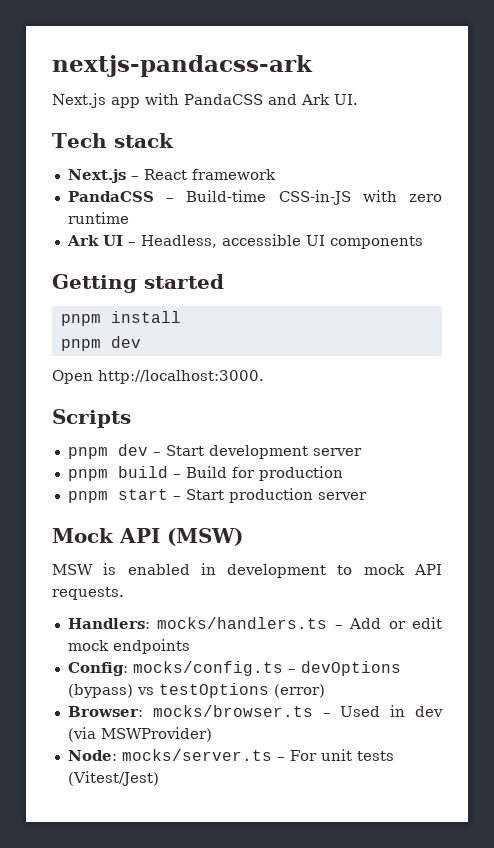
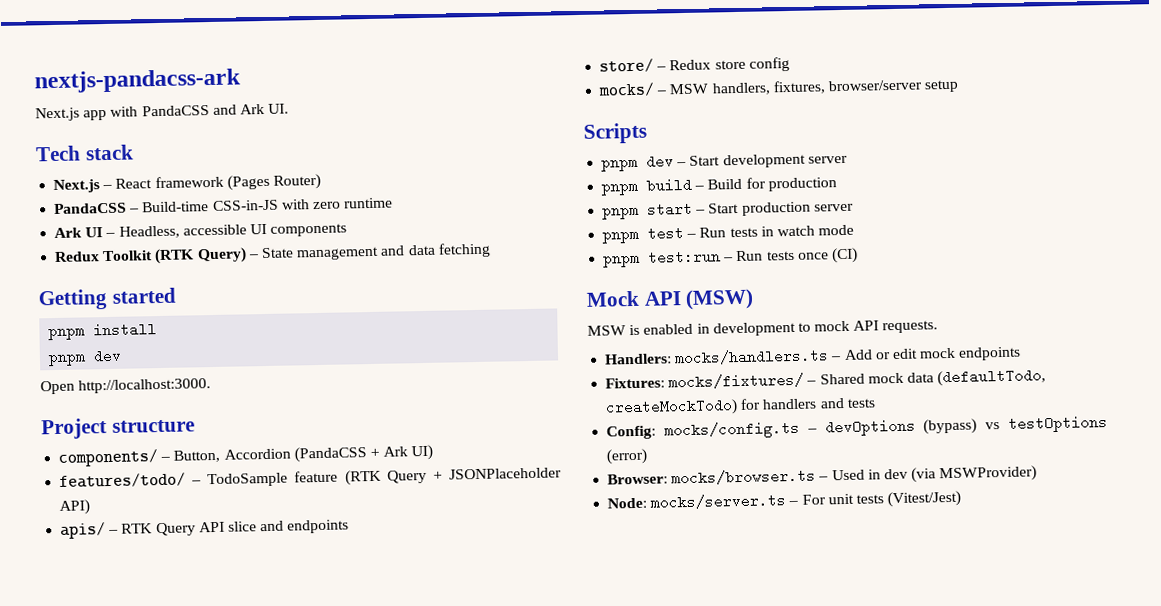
(276, 174) none -> [226,173,321,191] (Pages Router)
(423, 242) none -> [54,242,491,265] // Redux Toolkit (RTK Query) – State management and data fetching
(264, 377) none -> [41,418,195,440] [58,444,434,467] [59,467,562,488] [59,499,91,515] [60,519,350,539] [599,56,790,73] [598,79,960,97] // Project structure // components/ – Button, Accordion (PandaCSS + Ark UI) // features/todo/ – TodoSample feature (RTK Query + JSONPlaceholder API) // apis/ – RTK Query API slice and endpoints // store/ – Redux store config // mocks/ – MSW handlers, fixtures, browser/server setup
(367, 496) none -> [602,224,855,244] [603,247,858,268] // pnpm test – Run tests in watch mode // pnpm test:run – Run tests once (CI)
(190, 646) none -> [605,368,1047,390] [605,398,876,417] // Fixtures: mocks/fixtures/ – Shared mock data (defaultTodo, createMockTodo) for handlers and tests

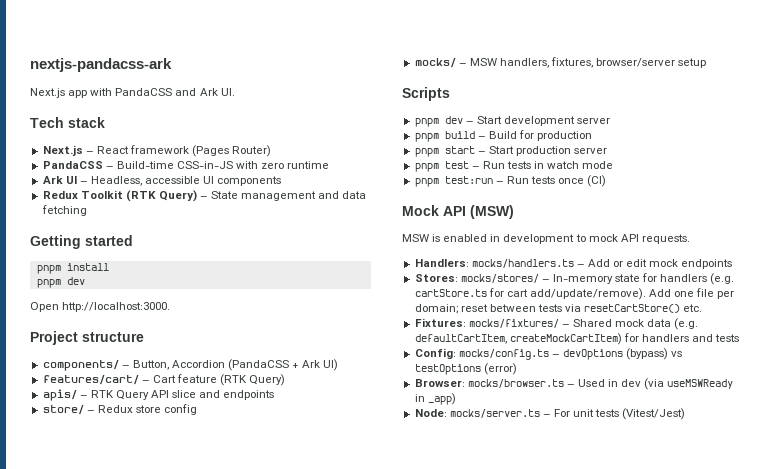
[59,467,562,488] [59,499,91,515] features/todo/ – TodoSample feature (RTK Query + JSONPlaceholder API) -> [42,374,286,386] features/cart/ – Cart feature (RTK Query)
(1022, 353) none -> [414,273,735,285] [414,288,735,300] [414,304,703,314] // Stores: mocks/stores/ – In-memory state for handlers (e.g. cartStore.ts for cart add/update/remove). Add one file per domain; reset between tests via resetCartStore() etc.
[937,368,1047,387] [605,398,739,417] (defaultTodo, createMockTodo) -> [674,318,699,330] [414,333,622,345] (e.g. defaultCartItem, createMockCartItem)
[939,465,1038,483] MSWProvider) -> [667,379,734,389] [414,393,456,405] useMSWReady in _app)

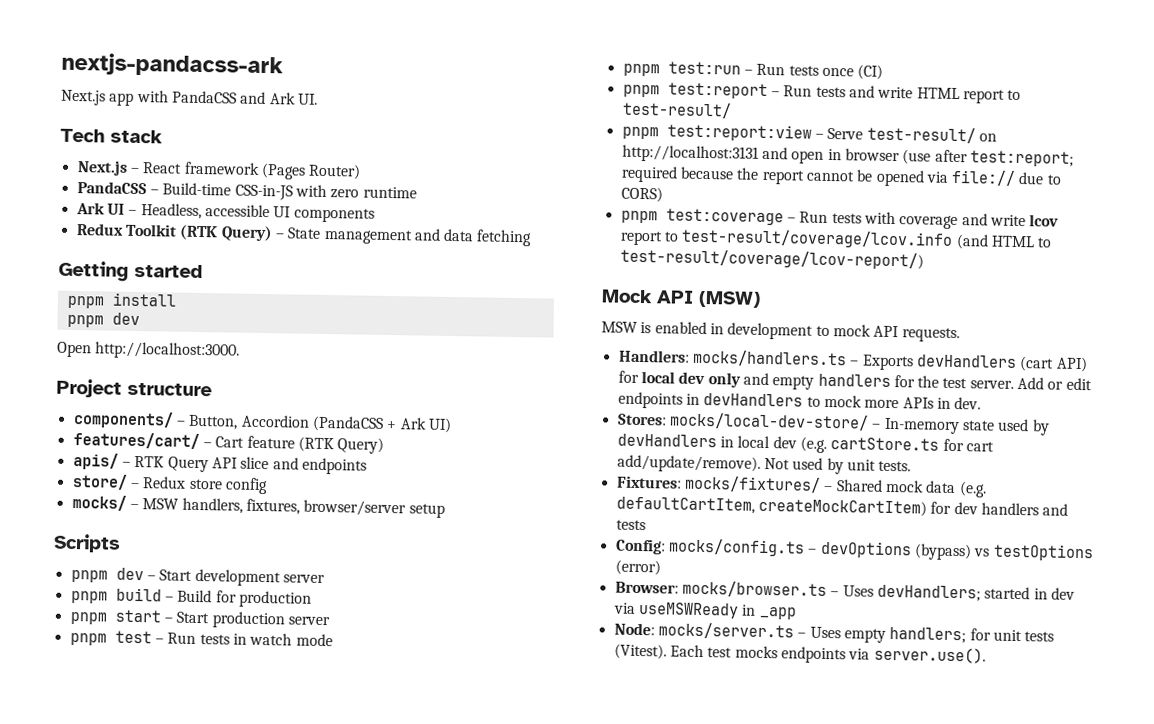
(607, 181) none -> [622,82,1022,104] [621,101,732,119] [621,123,997,144] [621,144,1074,167] [620,165,1062,187] [620,186,663,203] [620,208,1060,230] [619,228,1053,250] [619,248,924,270] // pnpm test:report – Run tests and write HTML report to test-result/ // pnpm test:report:view – Serve test-result/ on http://localhost:3131 and open in browser (use after test:report; required because the report cannot be opened via file:// due to CORS) // pnpm test:coverage – Run tests with coverage and write lcov report to test-result/coverage/lcov.info (and HTML to test-result/coverage/lcov-report/)
[587,259,733,269] Add or edit mock endpoints -> [861,354,1088,373] [617,370,1092,391] [617,391,982,410] Exports devHandlers (cart API) for local dev only and empty handlers for the test server. Add or edit endpoints in devHandlers to mock more APIs in dev.
[460,274,539,283] mocks/stores/ -> [668,412,869,431] mocks/local-dev-store/
[642,273,708,282] for handlers -> [997,418,1050,436] [616,433,797,449] used by devHandlers in local dev
[649,288,735,299] [414,304,703,314] Add one file per domain; reset between tests via resetCartStore() etc. -> [763,457,912,475] Not used by unit tests.
(639, 337) none -> [953,502,978,515] dev
[577,379,605,387] Used -> [842,584,1031,602] Uses devHandlers; started
[644,378,665,390] (via -> [613,602,636,614] via
[427,393,456,405] _app) -> [758,606,797,620] _app
[553,408,686,420] For unit tests (Vitest/Jest) -> [809,626,1055,644] [613,643,986,664] Uses empty handlers; for unit tests (Vitest). Each test mocks endpoints via server.use().

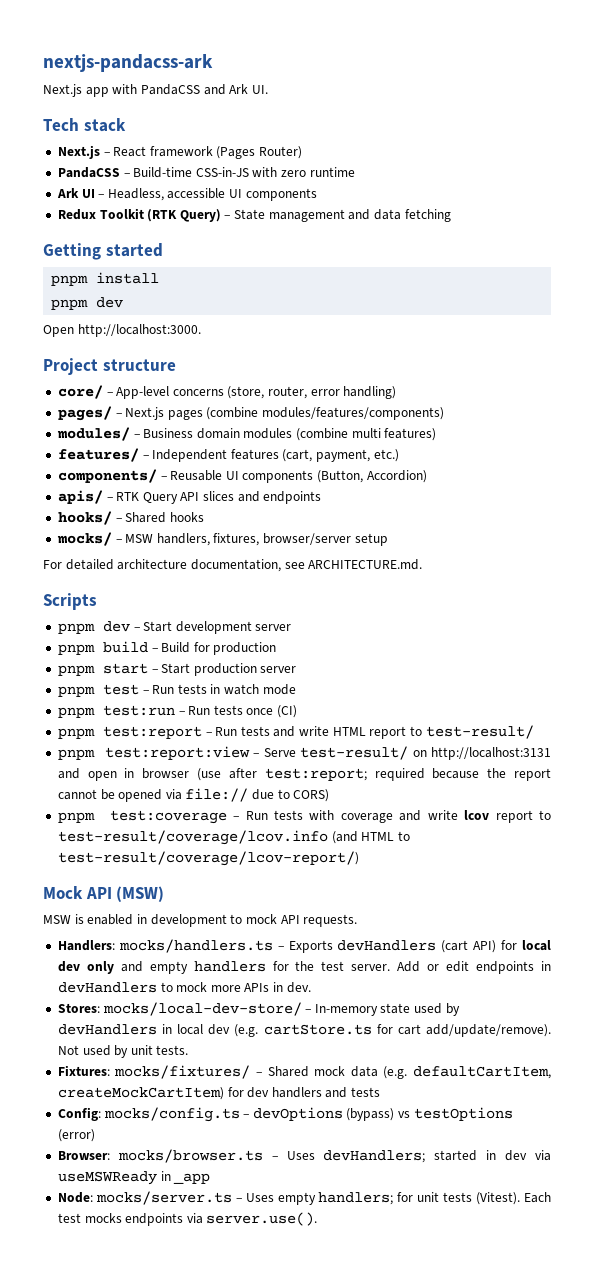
[72,411,452,434] [72,432,385,454] components/ – Button, Accordion (PandaCSS + Ark UI) // features/cart/ – Cart feature (RTK Query) -> [57,385,397,399] [57,406,445,421] [56,427,437,441] [57,448,399,462] [57,469,427,483] core/ – App-level concerns (store, router, error handling) // pages/ – Next.js pages (combine modules/features/components) // modules/ – Business domain modules (combine multi features) // features/ – Independent features (cart, payment, etc.) // components/ – Reusable UI components (Button, Accordion)
[240,456,270,470] slice -> [203,491,235,501] slices
[71,473,268,495] store/ – Redux store config -> [57,511,204,525] hooks/ – Shared hooks
(445, 510) none -> [43,559,423,572] // For detailed architecture documentation, see ARCHITECTURE.md.

